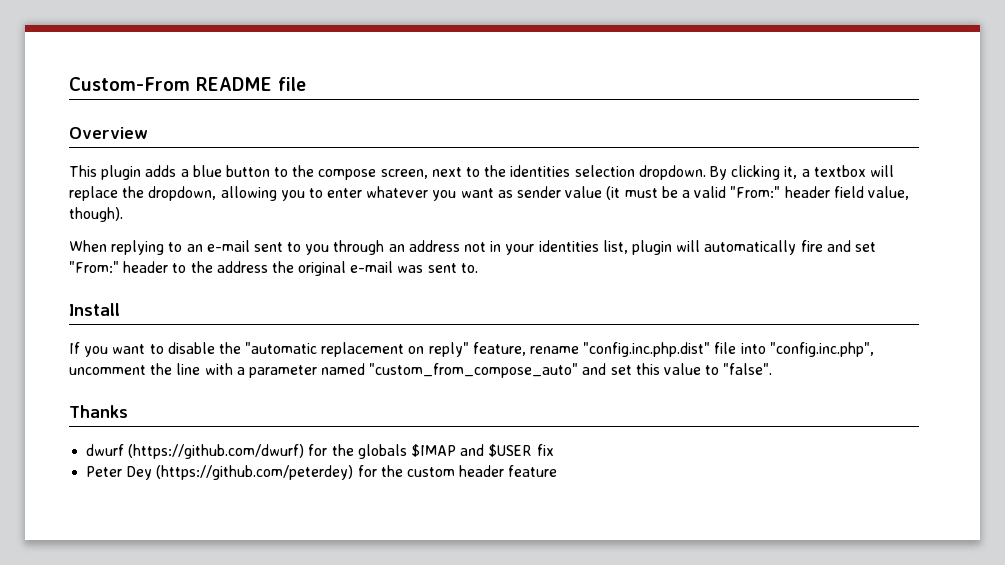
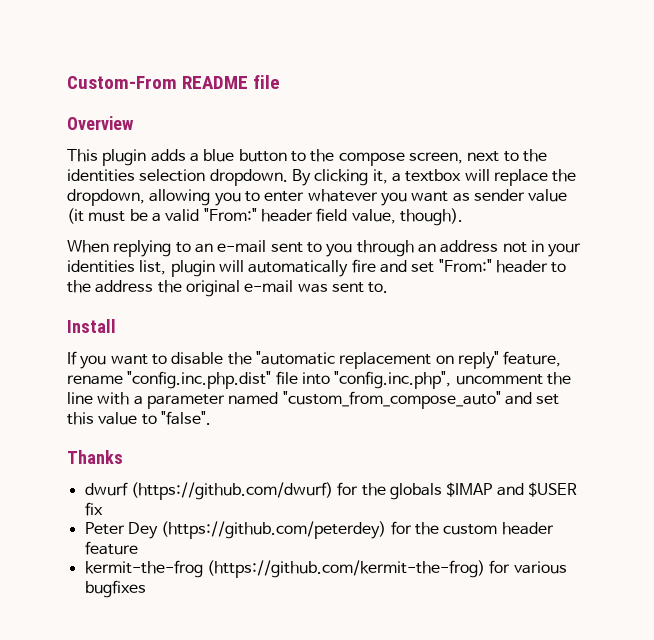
(558, 471) none -> [84,560,567,578] [84,580,146,598] // kermit-the-frog (https://github.com/kermit-the-frog) for various bugfixes

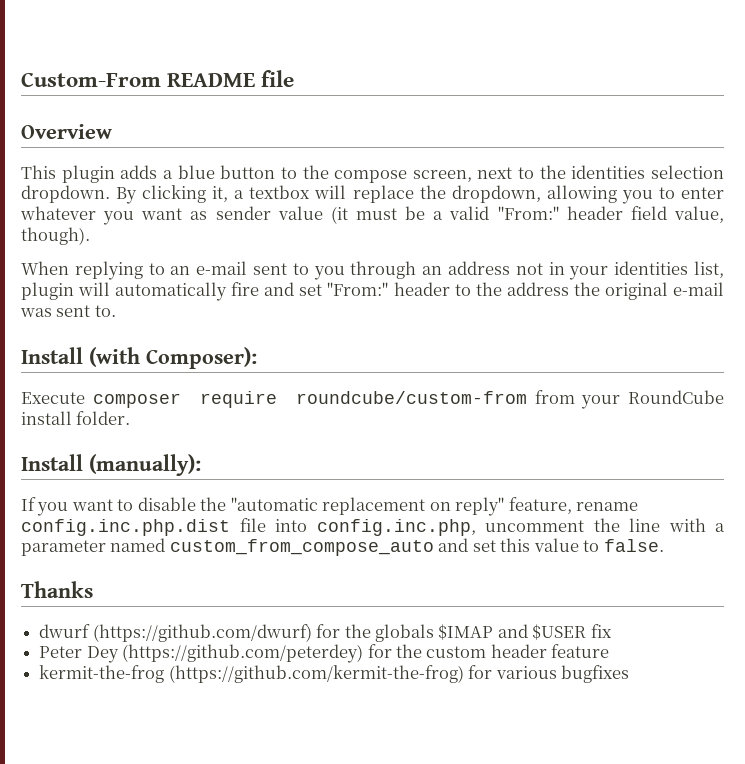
(116, 326) none -> [89,347,257,369] [21,390,725,409] [21,411,131,425] [21,454,201,476] (with Composer): // Execute composer require roundcube/custom-from from your RoundCube install folder. // Install (manually):
[127,371,272,389] "config.inc.php.dist" -> [21,519,230,536] config.inc.php.dist
[334,371,452,389] "config.inc.php", -> [316,519,476,536] config.inc.php,
[282,391,501,409] "custom_from_compose_auto" -> [169,539,434,556] custom_from_compose_auto
[160,411,211,425] "false". -> [603,539,664,552] false.

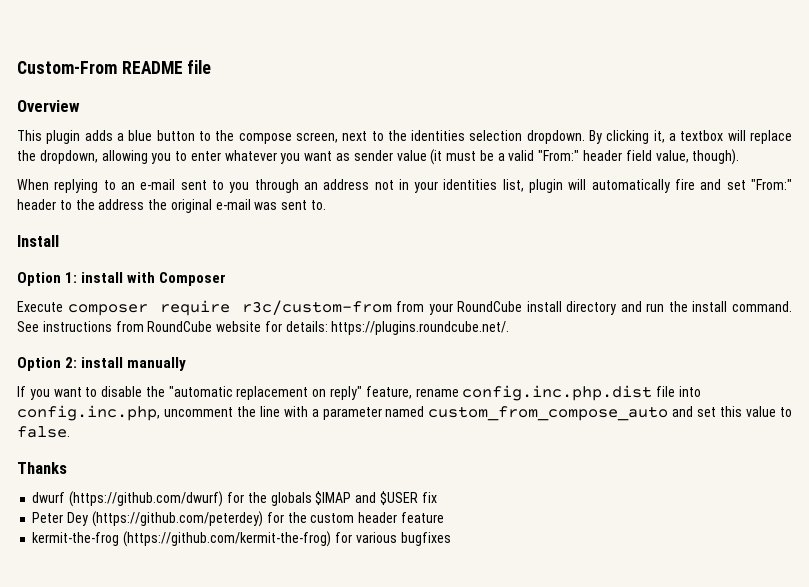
[89,347,257,369] (with Composer): -> [17,272,227,286] // Option 1: install with Composer
[295,391,527,404] roundcube/custom-from -> [241,300,392,315] r3c/custom-from
[76,411,131,425] [21,454,201,476] folder. // Install (manually): -> [566,301,793,315] [17,321,510,335] [17,357,187,371] directory and run the install command. See instructions from RoundCube website for details: https://plugins.roundcube.net/. // Option 2: install manually

